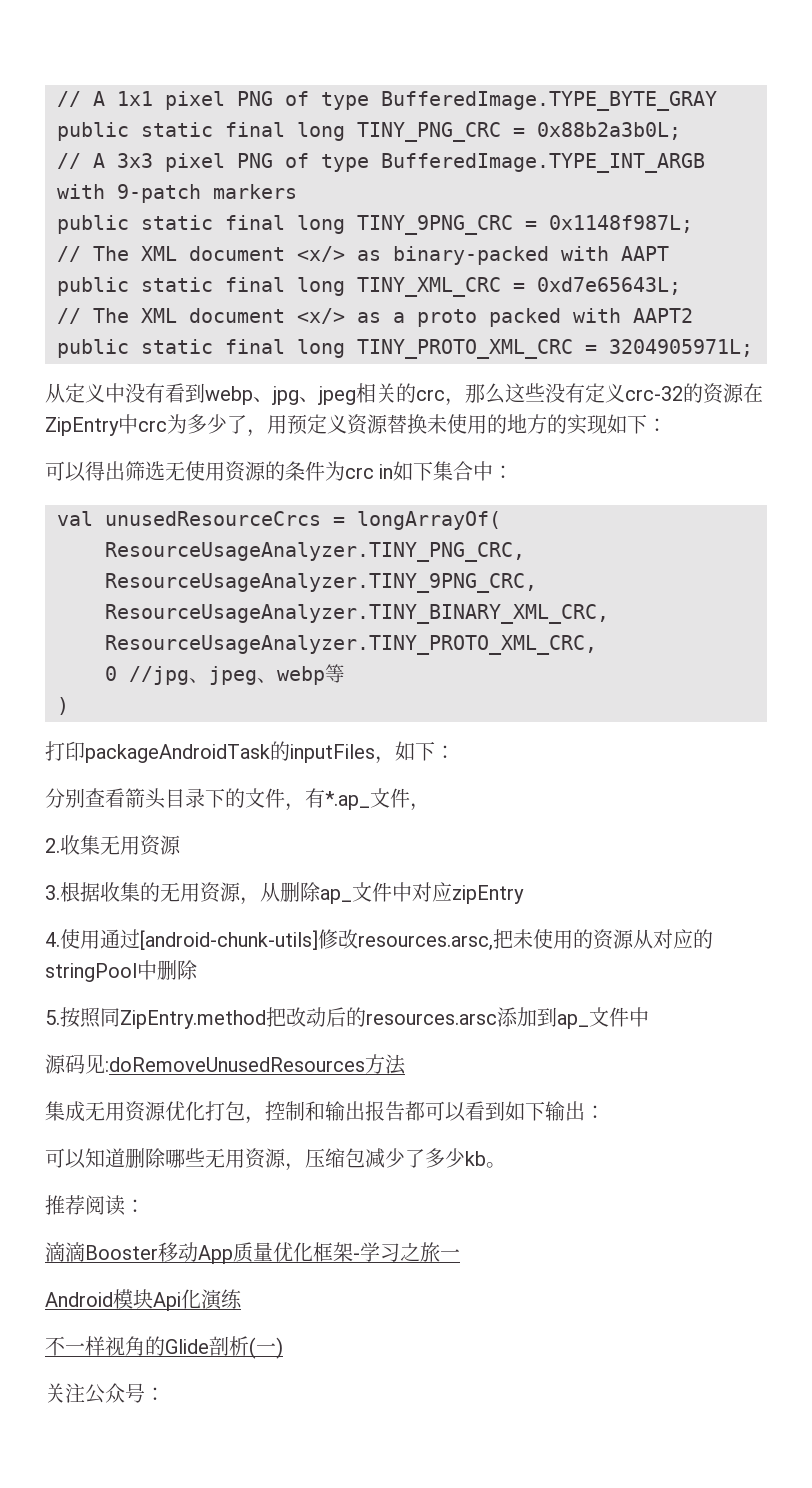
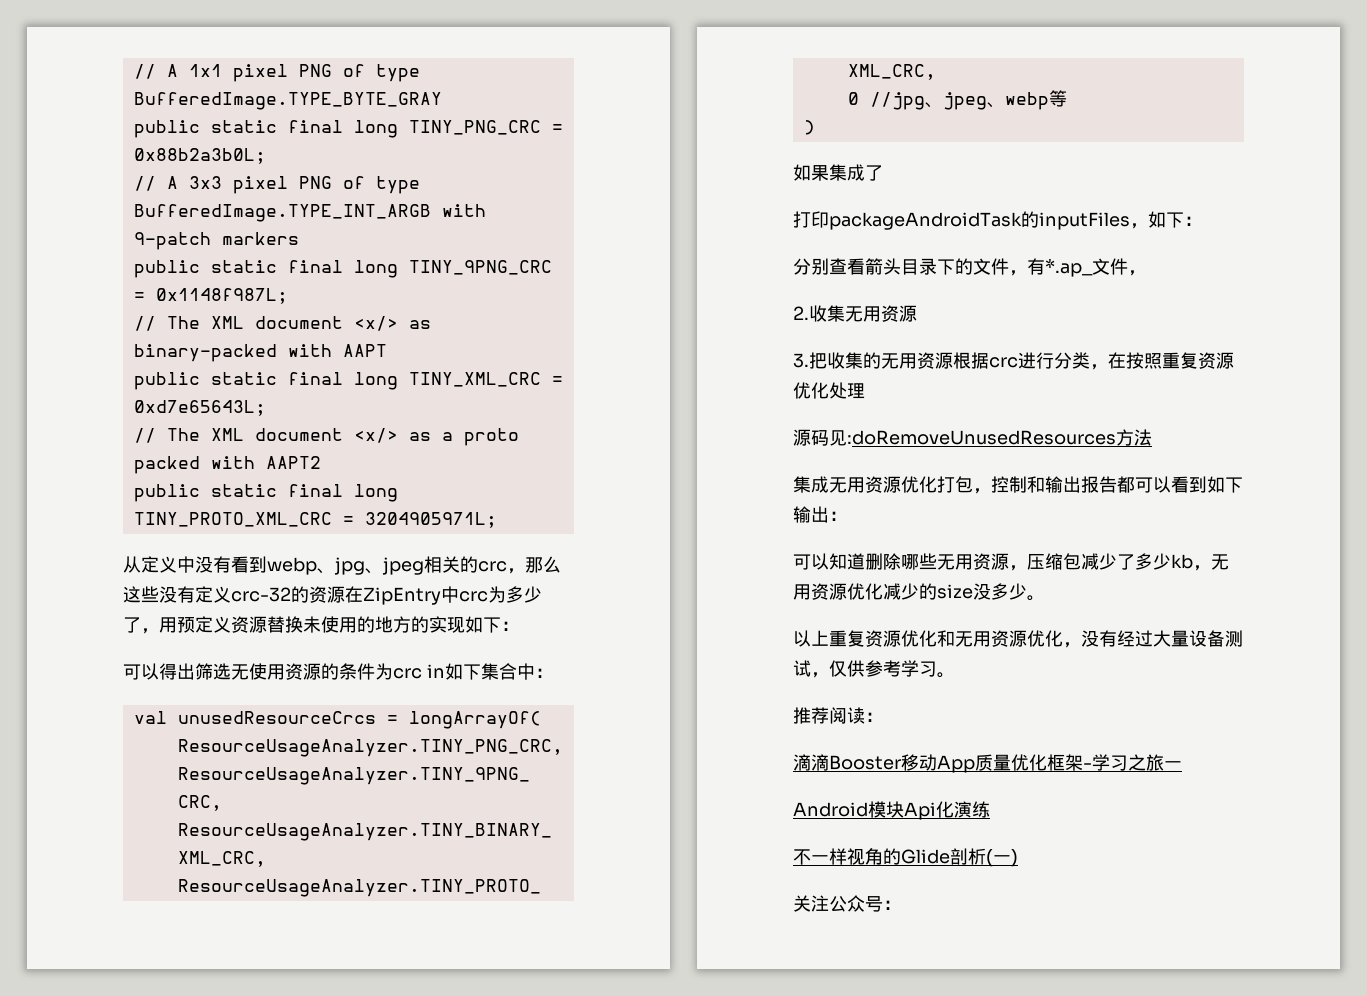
(69, 706) none -> [793,164,883,181] // 如果集成了
[60,882,100,902] 根据 -> [809,352,827,369] 把
[240,882,524,905] [45,929,713,951] [45,960,198,982] [45,1007,649,1029] ，从删除ap_文件中对应zipEntry // 4.使用通过[android-chunk-utils]修改resources.arsc,把未使用的资源从对应的stringPool中删除 // 5.按照同ZipEntry.method把改动后的resources.arsc添加到ap_文件中 -> [953,352,1234,370] [793,382,865,399] 根据crc进行分类，在按照重复资源优化处理
(486, 1158) none -> [1193,554,1229,571] [793,583,1045,601] [793,630,1243,648] [793,660,937,678] ，无用资源优化减少的size没多少。 // 以上重复资源优化和无用资源优化，没有经过大量设备测试，仅供参考学习

